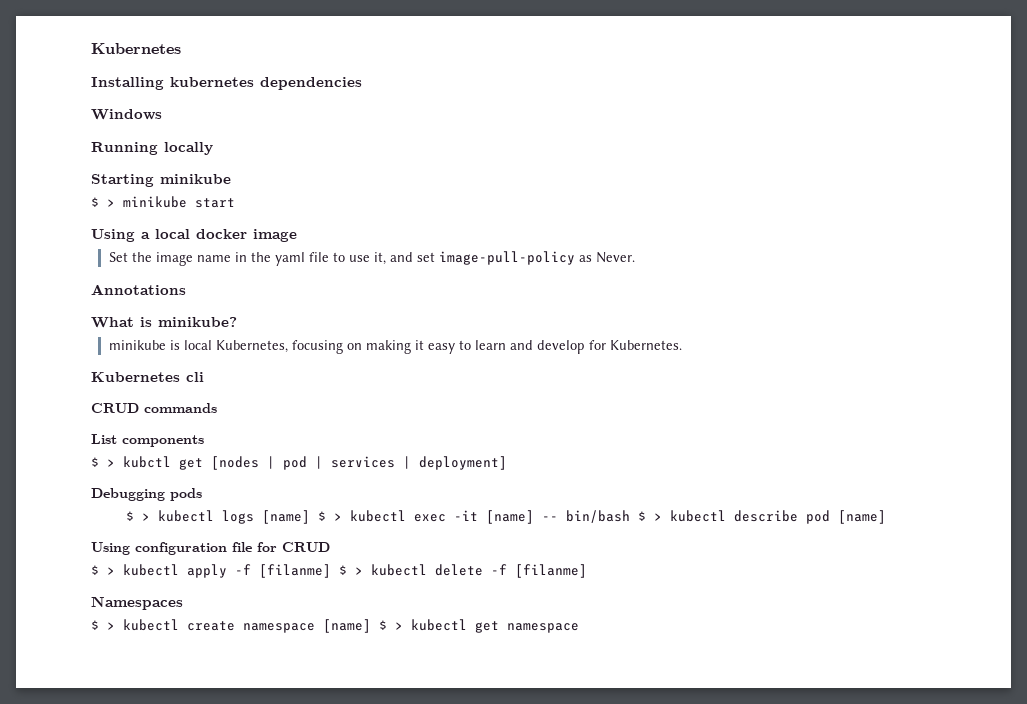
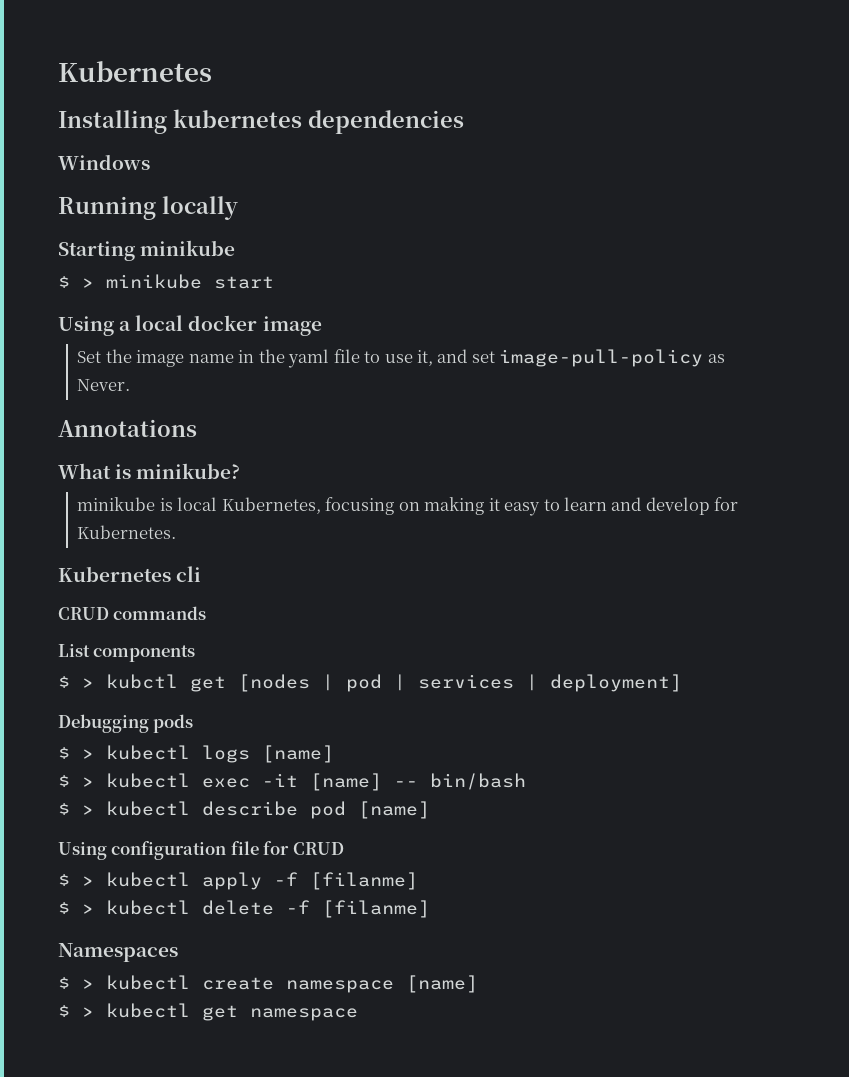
(311, 517) none -> (334, 754) //
(631, 516) none -> (526, 781) //
(331, 571) none -> (418, 881) //
(371, 626) none -> (478, 984) //

